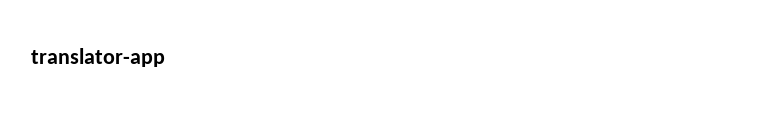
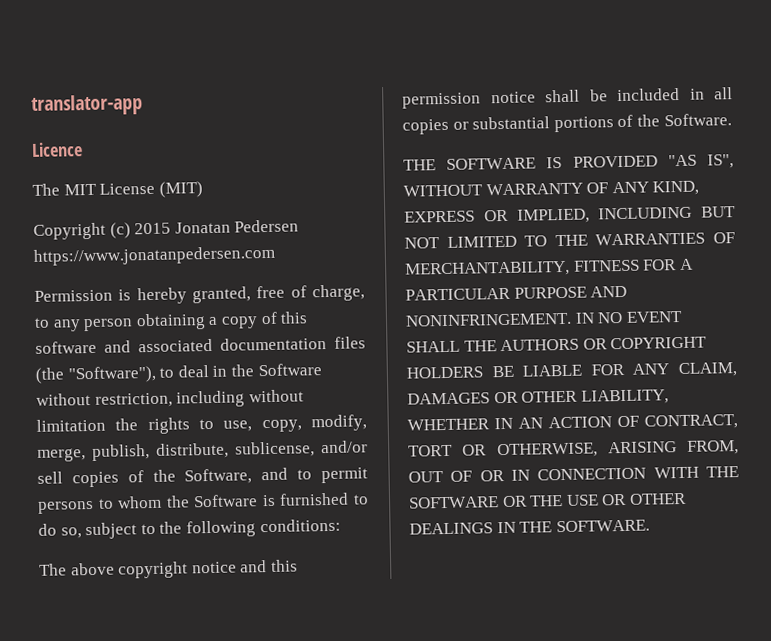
(165, 57) none -> [31,142,83,157] [32,181,203,198] [33,219,300,240] [33,245,275,266] [34,284,365,305] [34,311,309,332] [35,336,366,354] [35,363,322,384] [36,389,304,408] [36,414,367,435] [37,440,368,462] [37,467,368,488] [38,492,369,514] [38,518,341,540] [39,559,298,579] [402,87,733,109] [402,113,732,135] [403,154,734,171] [403,180,700,197] [404,206,736,224] [404,232,735,249] [405,258,694,278] [405,285,628,301] [405,310,683,327] [406,336,708,353] [406,362,737,379] [407,389,669,405] [407,414,738,431] [408,440,739,459] [408,466,739,483] [409,492,687,509] [409,519,650,535] // Licence // The MIT License (MIT) // Copyright (c) 2015 Jonatan Pedersen https://www.jonatanpedersen.com // Permission is hereby granted, free of charge, to any person obtaining a copy of this software and associated documentation files (the "Software"), to deal in the Software without restriction, including without limitation the rights to use, copy, modify, merge, publish, distribute, sublicense, and/or sell copies of the Software, and to permit persons to whom the Software is furnished to do so, subject to the following conditions: // The above copyright notice and this permission notice shall be included in all copies or substantial portions of the Software. // THE SOFTWARE IS PROVIDED "AS IS", WITHOUT WARRANTY OF ANY KIND, EXPRESS OR IMPLIED, INCLUDING BUT NOT LIMITED TO THE WARRANTIES OF MERCHANTABILITY, FITNESS FOR A PARTICULAR PURPOSE AND NONINFRINGEMENT. IN NO EVENT SHALL THE AUTHORS OR COPYRIGHT HOLDERS BE LIABLE FOR ANY CLAIM, DAMAGES OR OTHER LIABILITY, WHETHER IN AN ACTION OF CONTRACT, TORT OR OTHERWISE, ARISING FROM, OUT OF OR IN CONNECTION WITH THE SOFTWARE OR THE USE OR OTHER DEALINGS IN THE SOFTWARE.

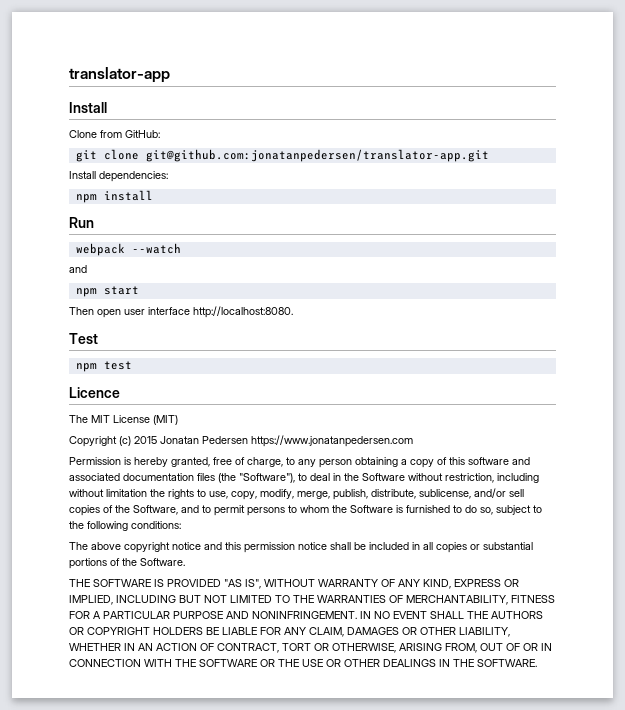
(143, 105) none -> [69,102,107,113] [69,130,160,138] [75,149,489,162] [69,171,168,182] [75,190,153,203] [69,217,94,228] [75,243,181,256] [69,265,87,273] [75,286,139,297] [69,306,293,318] [69,333,98,344] [75,361,132,372] // Install // Clone from GitHub: // git clone git@github.com:jonatanpedersen/translator-app.git // Install dependencies: // npm install // Run // webpack --watch // and // npm start // Then open user interface http://localhost:8080. // Test // npm test

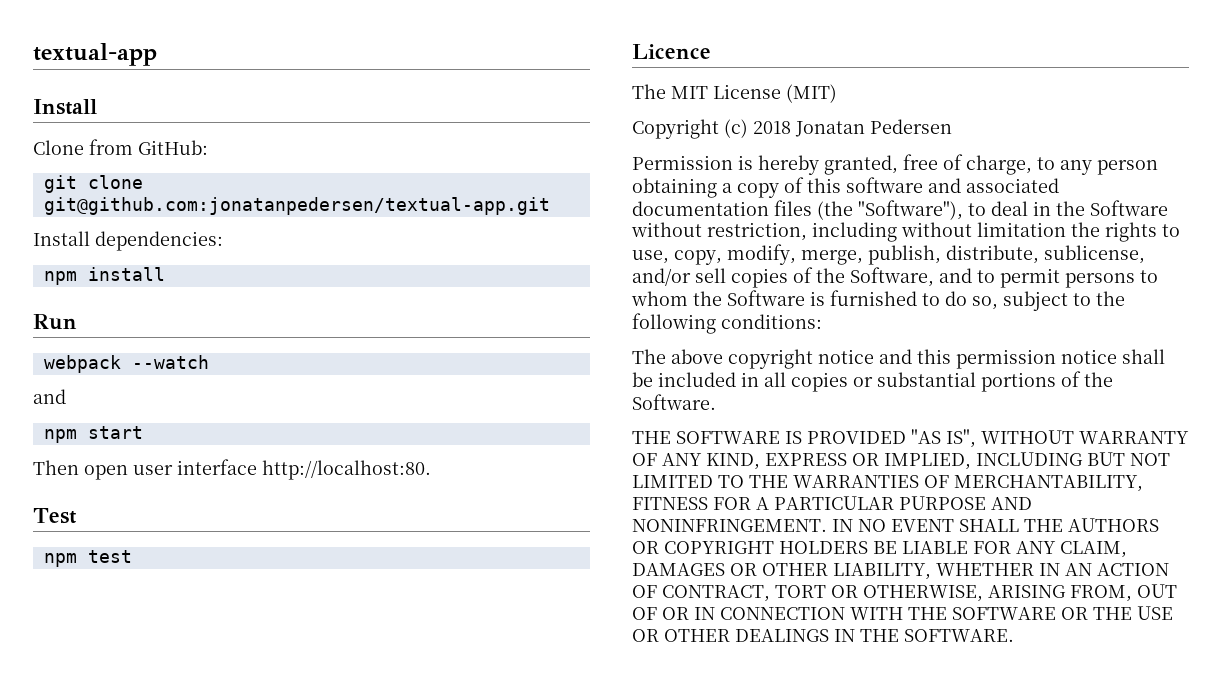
[69,67,170,83] translator-app -> [33,43,157,66] textual-app
[145,149,489,162] git@github.com:jonatanpedersen/translator-app.git -> [43,197,550,215] git@github.com:jonatanpedersen/textual-app.git
[193,306,293,318] http://localhost:8080. -> [262,460,431,480] http://localhost:80.
[134,436,157,444] 2015 -> [753,121,791,134] 2018
[251,435,413,447] https://www.jonatanpedersen.com -> (952, 126) none

